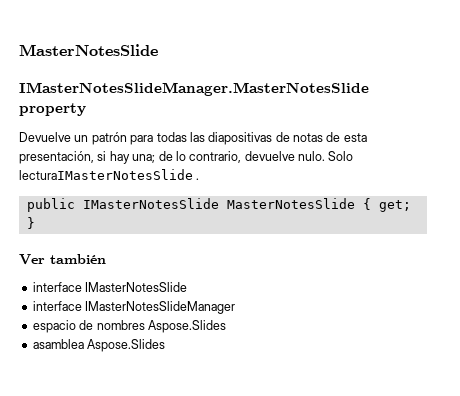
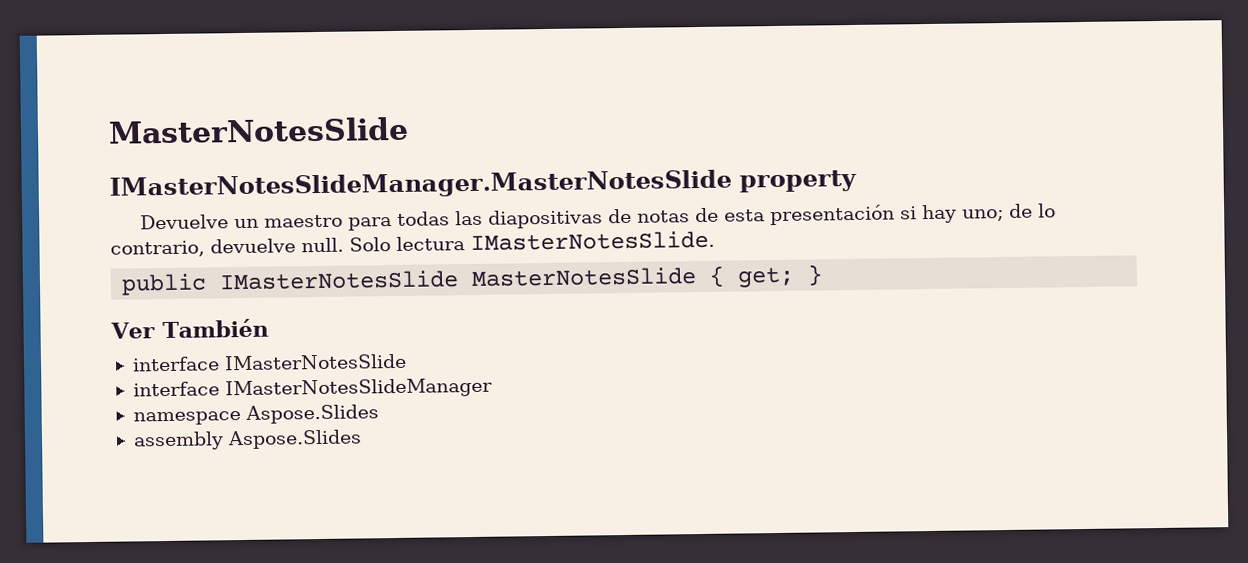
[91,132,127,145] patrón -> [264,214,344,228] maestro
[19,151,94,164] presentación, -> [770,204,896,226] presentación
[132,154,156,163] una; -> [962,209,1005,222] uno;
[298,151,354,161] [19,169,200,180] nulo. Solo lecturaIMasterNotesSlide . -> [301,230,715,253] null. Solo lectura IMasterNotesSlide.
[50,254,106,264] también -> [161,318,269,339] También
[32,320,145,333] espacio de nombres -> [132,411,241,426] namespace
[32,339,84,349] asamblea -> [132,431,224,451] assembly

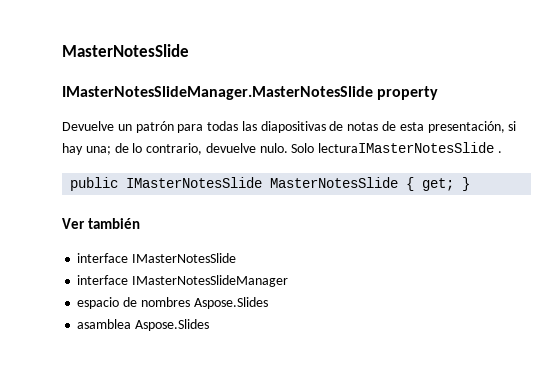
[264,214,344,228] maestro -> [135,121,174,133] patrón
[770,204,896,226] presentación -> [427,121,505,133] presentación,
[962,209,1005,222] uno; -> [85,146,111,155] una;
[301,230,715,253] null. Solo lectura IMasterNotesSlide. -> [259,142,503,153] nulo. Solo lecturaIMasterNotesSlide .
[161,318,269,339] También -> [87,218,140,229] también
[132,411,241,426] namespace -> [77,297,190,309] espacio de nombres
[132,431,224,451] assembly -> [77,319,132,329] asamblea

